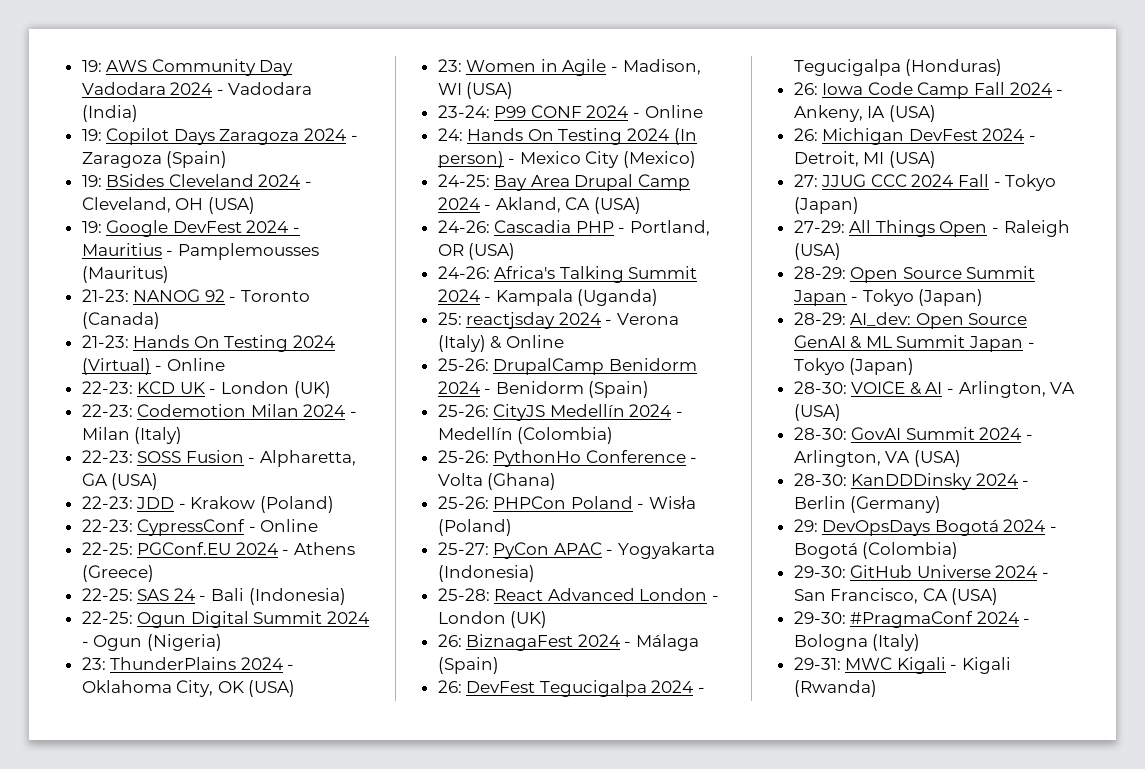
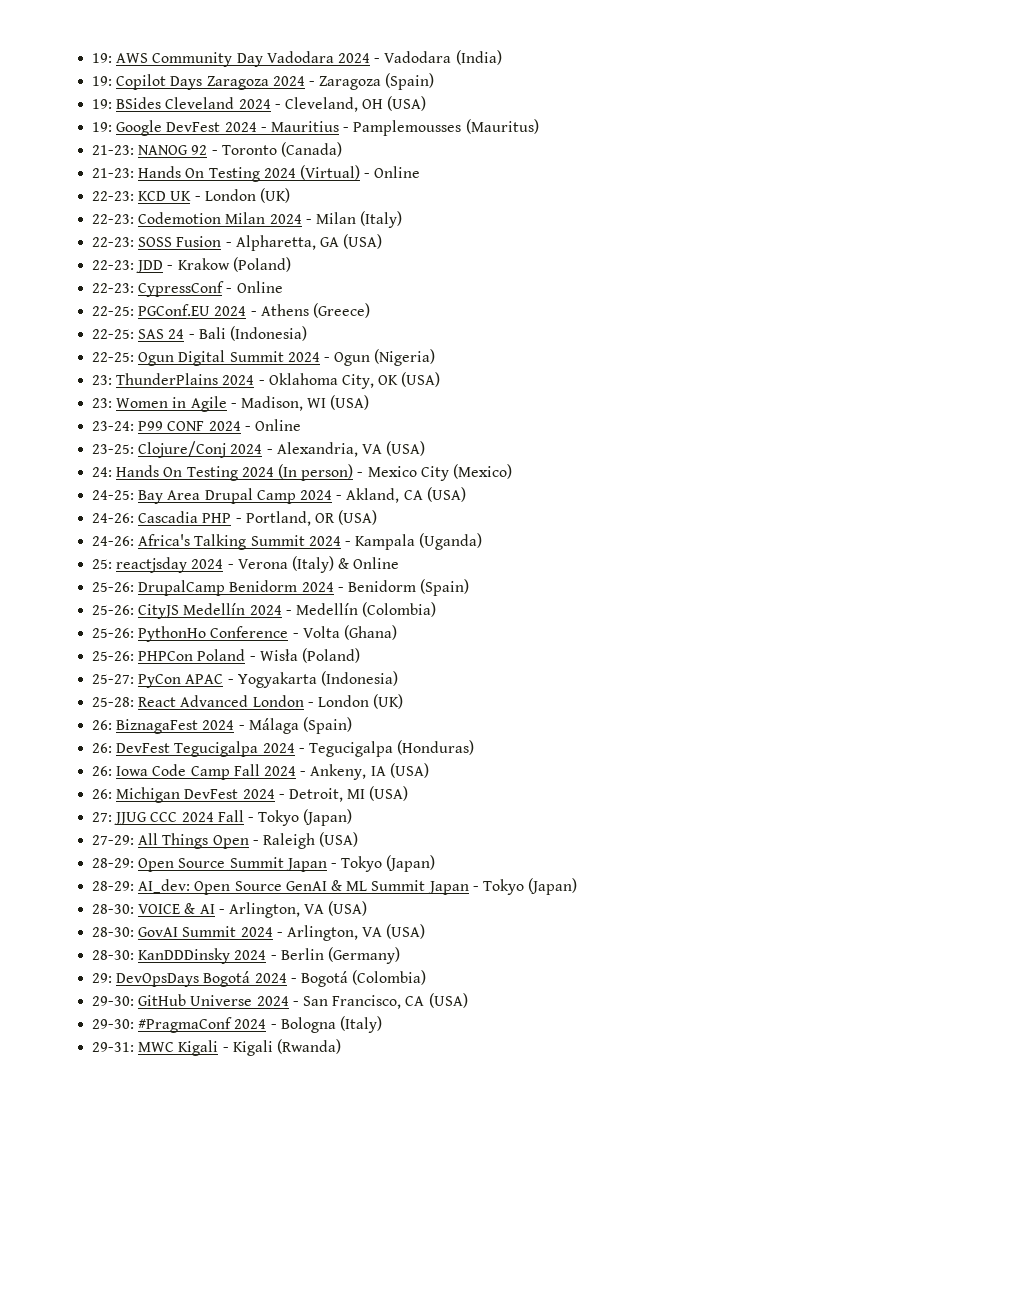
(703, 111) none -> [92,441,426,458] // 23-25: Clojure/Conj 2024 - Alexandria, VA (USA)

